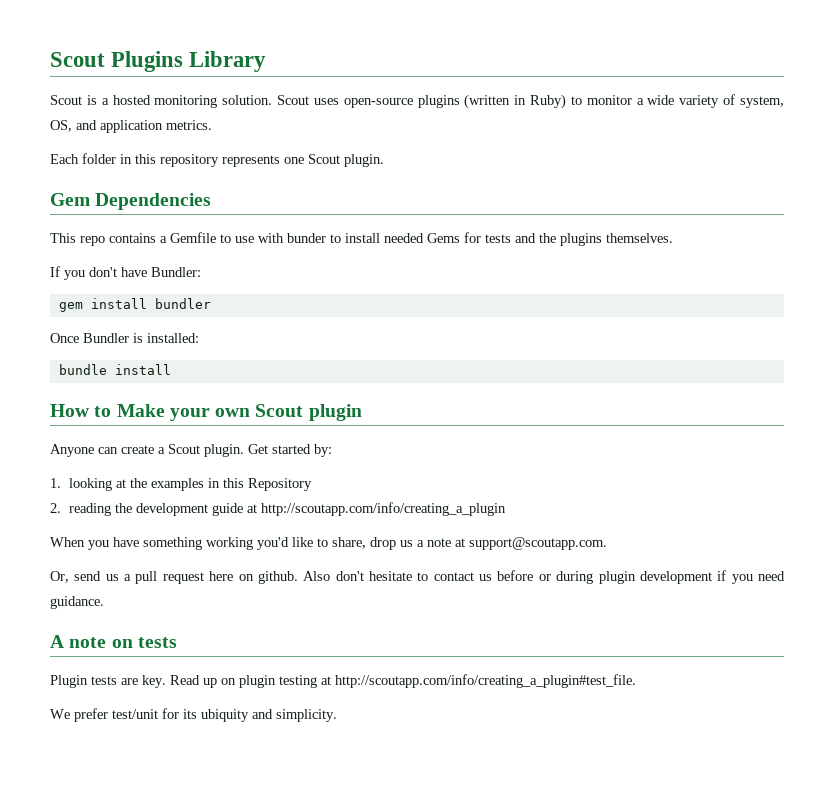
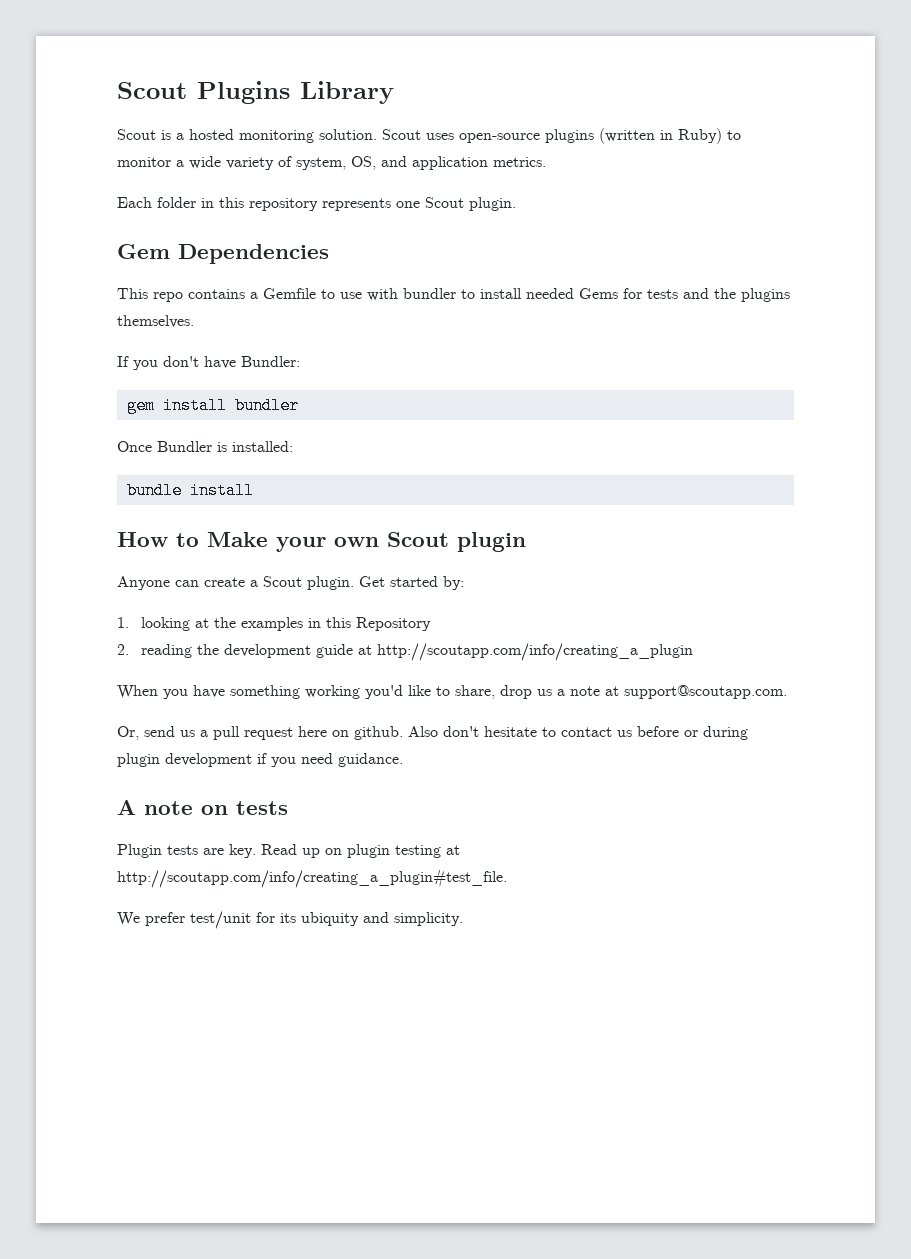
[287,233,326,243] bunder -> [403,288,456,299] bundler

